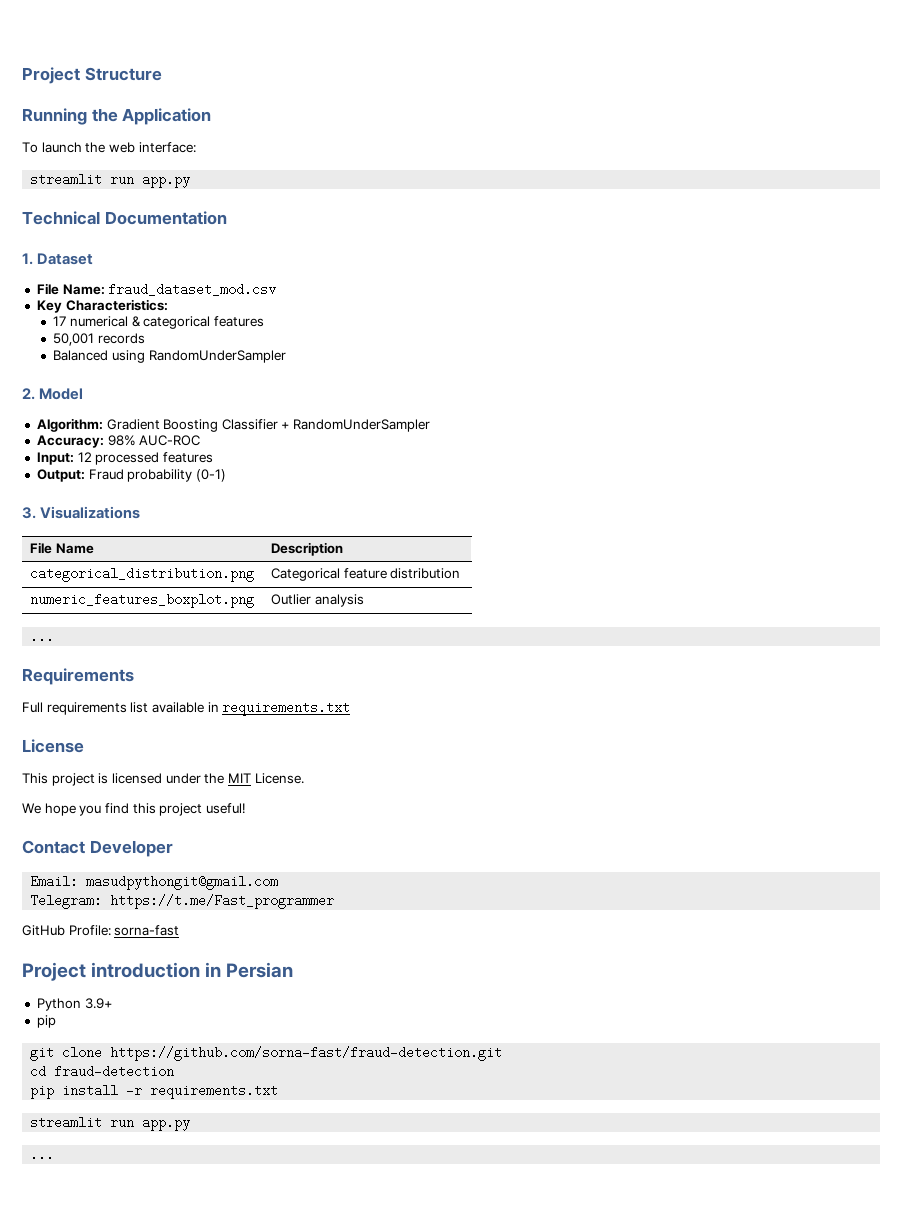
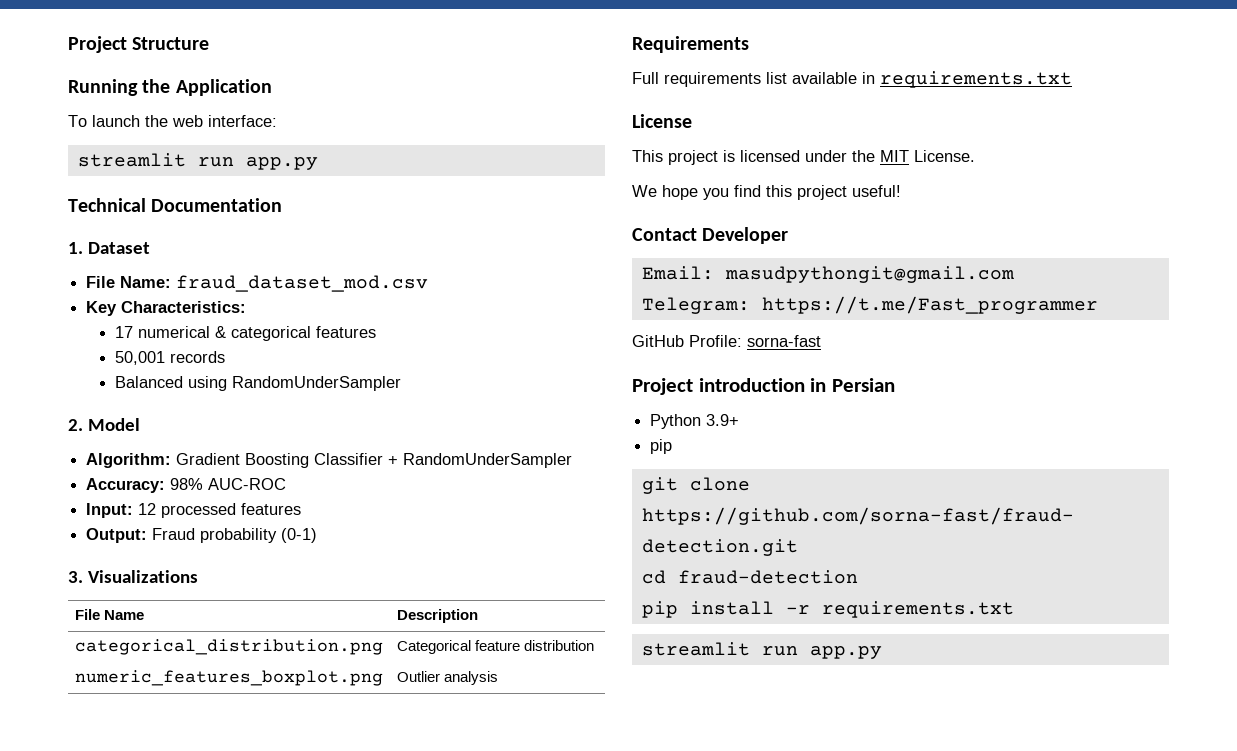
[30,630,55,643] // ... -> (499, 678) none
[30,1148,55,1161] // ... -> (882, 652) none

